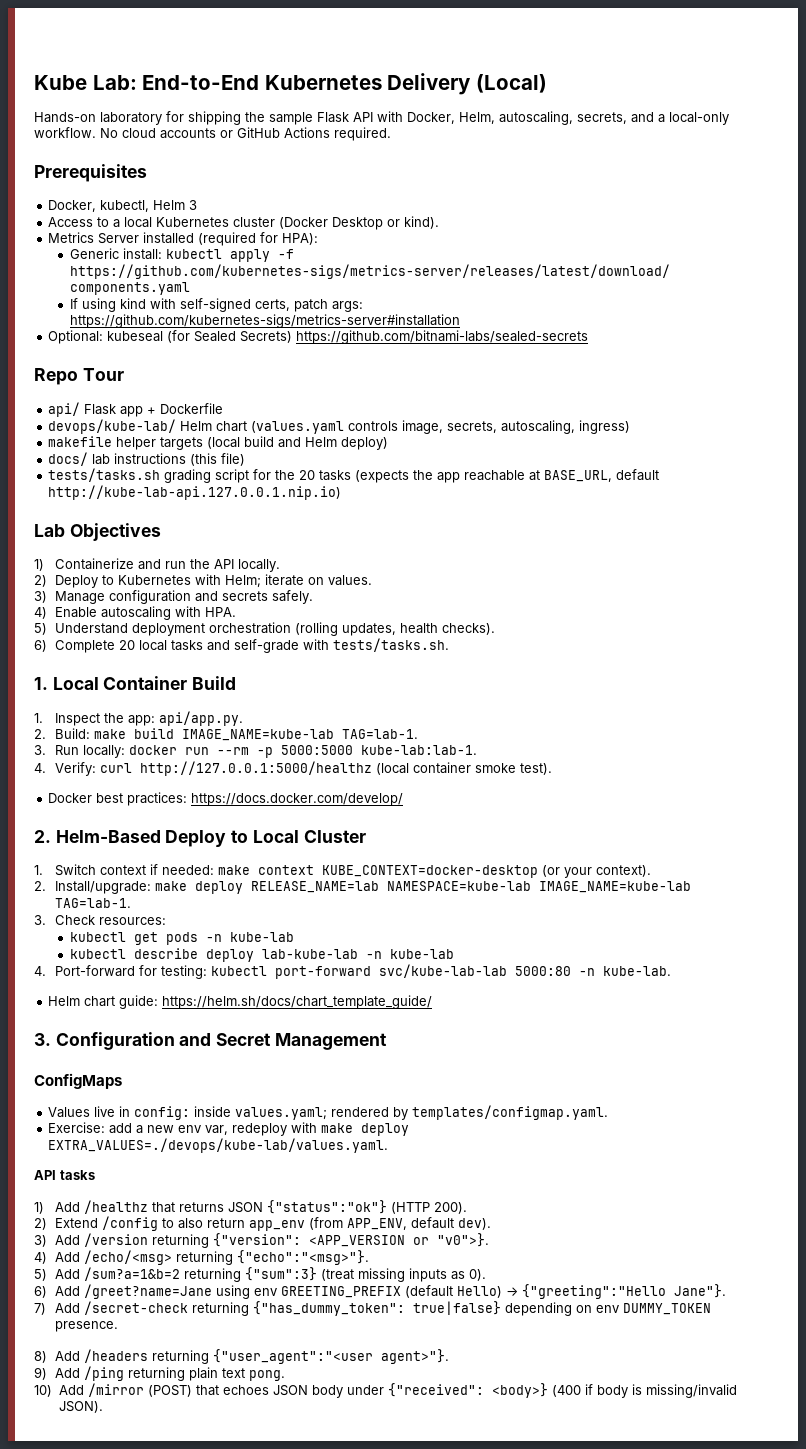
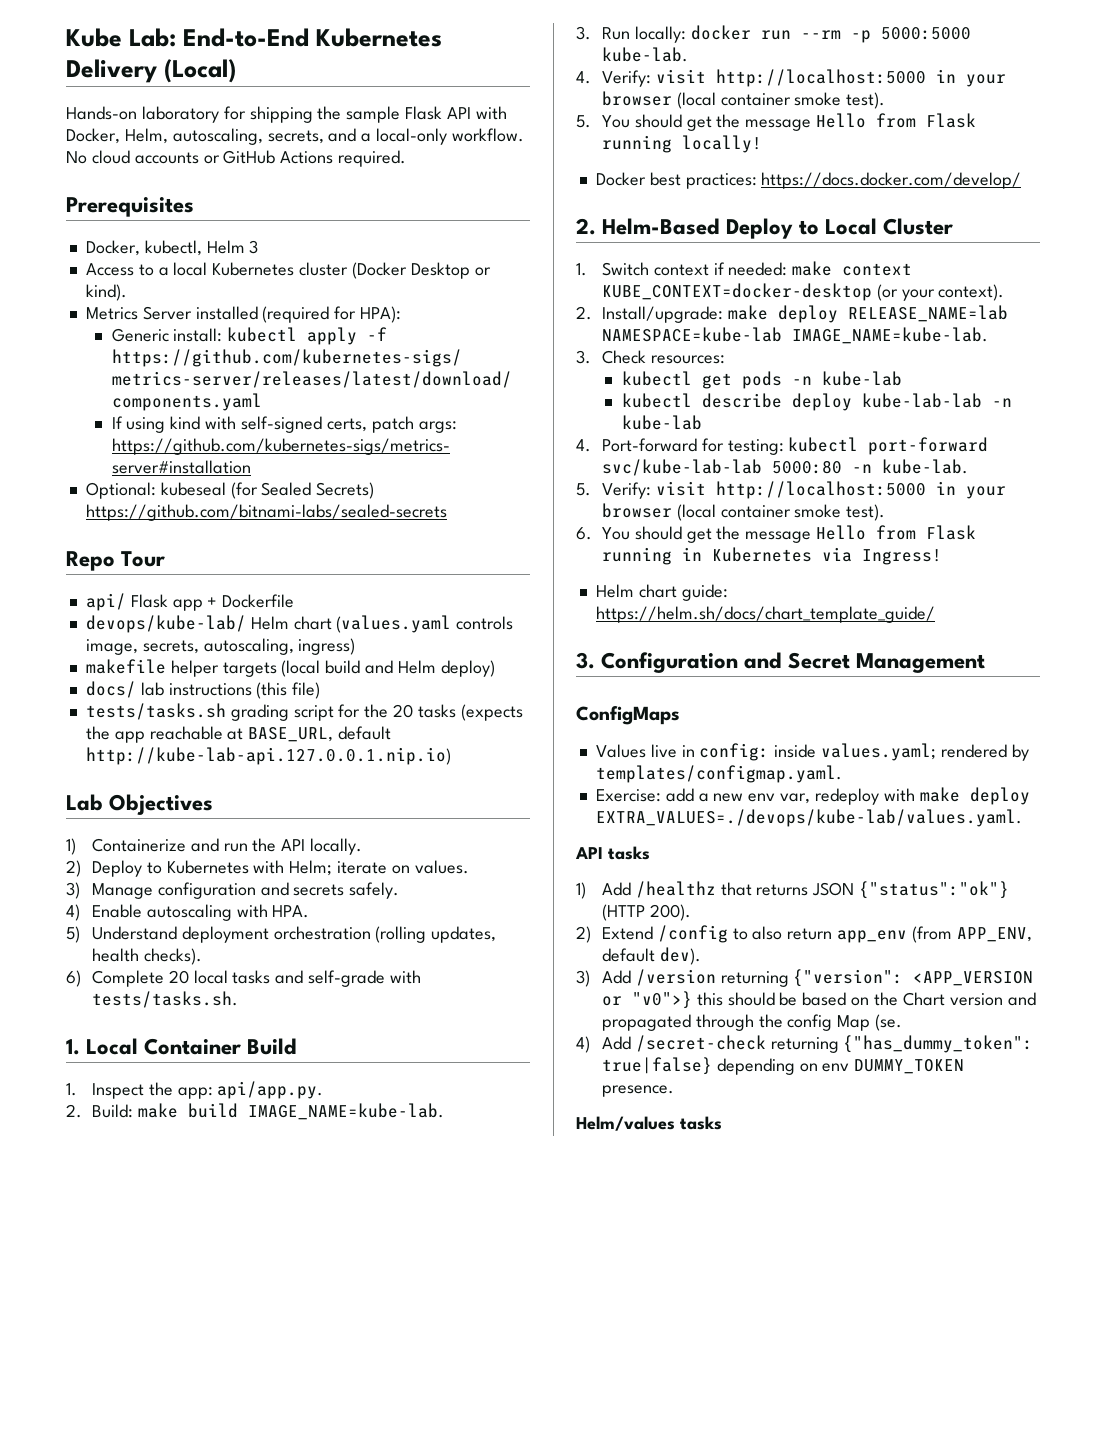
[182,729,419,741] IMAGE_NAME=kube-lab TAG=lab-1. -> [247,1103,444,1120] IMAGE_NAME=kube-lab.
[361,745,478,755] kube-lab:lab-1. -> [601,47,688,62] kube-lab.
[100,761,553,776] curl http://127.0.0.1:5000/healthz (local container smoke test). -> [655,69,1006,87] [601,91,886,109] [576,113,977,131] [601,135,762,153] visit http://localhost:5000 in your browser (local container smoke test). // 5. You should get the message Hello from Flask running locally!
[539,881,692,893] [55,898,132,908] IMAGE_NAME=kube-lab TAG=lab-1. -> [791,327,988,344] IMAGE_NAME=kube-lab.
[261,949,358,959] lab-kube-lab -> [861,393,982,408] kube-lab-lab
(672, 971) none -> [576,481,1006,499] [601,503,886,521] [576,525,977,543] [601,547,942,565] // 5. Verify: visit http://localhost:5000 in your browser (local container smoke test). // 6. You should get the message Hello from Flask running in Kubernetes via Ingress!
[437,1233,490,1247] [34,1250,370,1265] [34,1267,487,1282] [34,1284,727,1299] [34,1303,46,1315] "v0">}. // 4) Add /echo/<msg> returning {"echo":"<msg>"}. // 5) Add /sum?a=1&b=2 returning {"sum":3} (treat missing inputs as 0). // 6) Add /greet?name=Jane using env GREETING_PREFIX (default Hello) → {"greeting":"Hello Jane"}. // 7) -> [631,991,1036,1009] [601,1014,903,1031] [576,1036,590,1053] "v0">} this should be based on the Chart version and propagated through the config Map (se. // 4)
[34,1349,450,1364] [34,1366,286,1381] [34,1383,737,1398] [58,1401,103,1413] 8) Add /headers returning {"user_agent":"<user agent>"}. // 9) Add /ping returning plain text pong. // 10) Add /mirror (POST) that echoes JSON body under {"received": <body>} (400 if body is missing/invalid JSON). -> [576,1116,722,1131] Helm/values tasks

